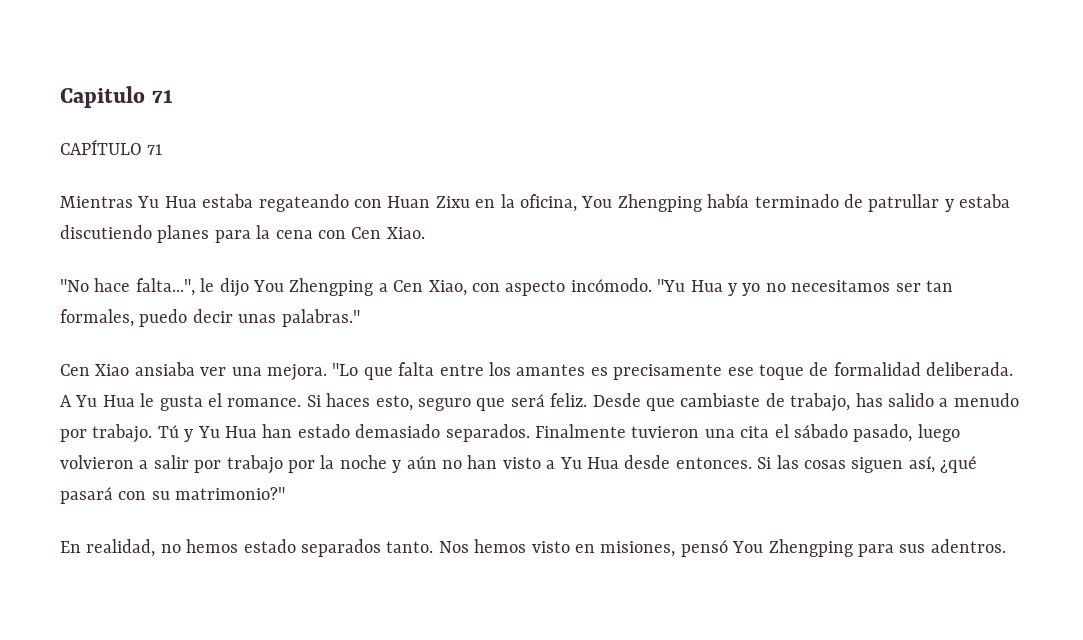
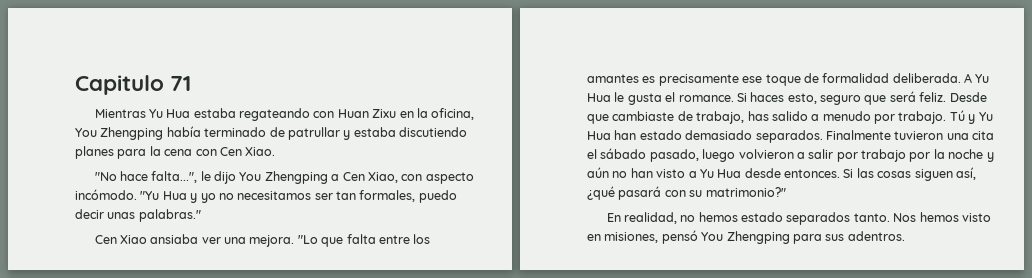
[60,139,163,155] // CAPÍTULO 71 -> (192, 83) none

